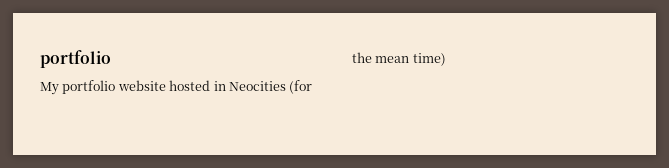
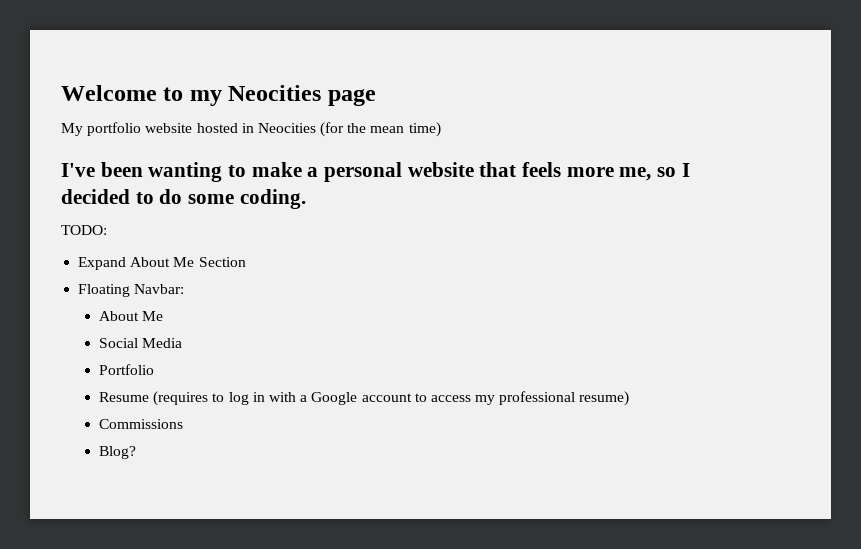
[40,50,111,68] portfolio -> [61,85,376,106] Welcome to my Neocities page
(446, 59) none -> [61,162,690,182] [61,189,306,209] [61,225,107,235] [78,257,246,270] [78,284,185,297] [99,311,164,321] [99,338,183,348] [99,364,155,375] [99,391,630,406] [99,419,184,429] [99,446,137,459] // I've been wanting to make a personal website that feels more me, so I decided to do some coding. // TODO: // Expand About Me Section // Floating Navbar: // About Me // Social Media // Portfolio // Resume (requires to log in with a Google account to access my professional resume) // Commissions // Blog?

